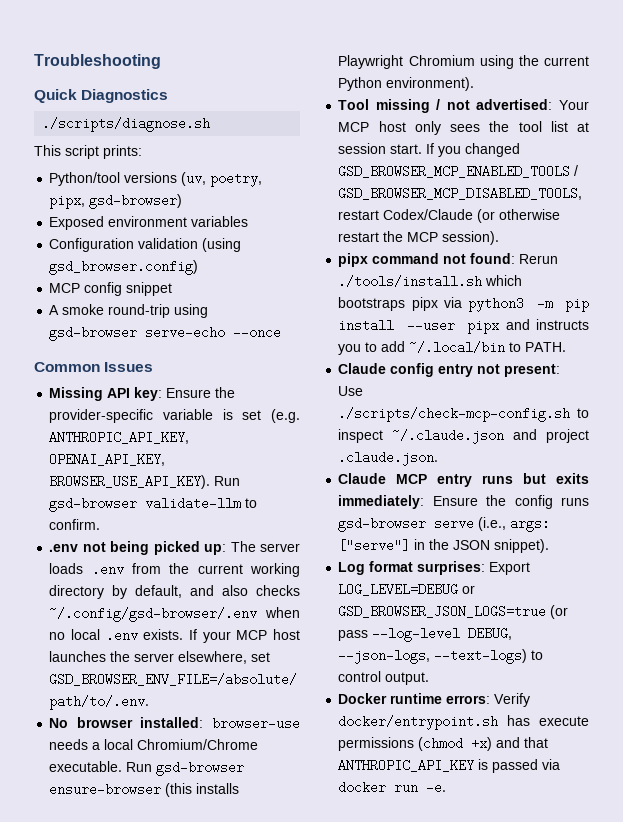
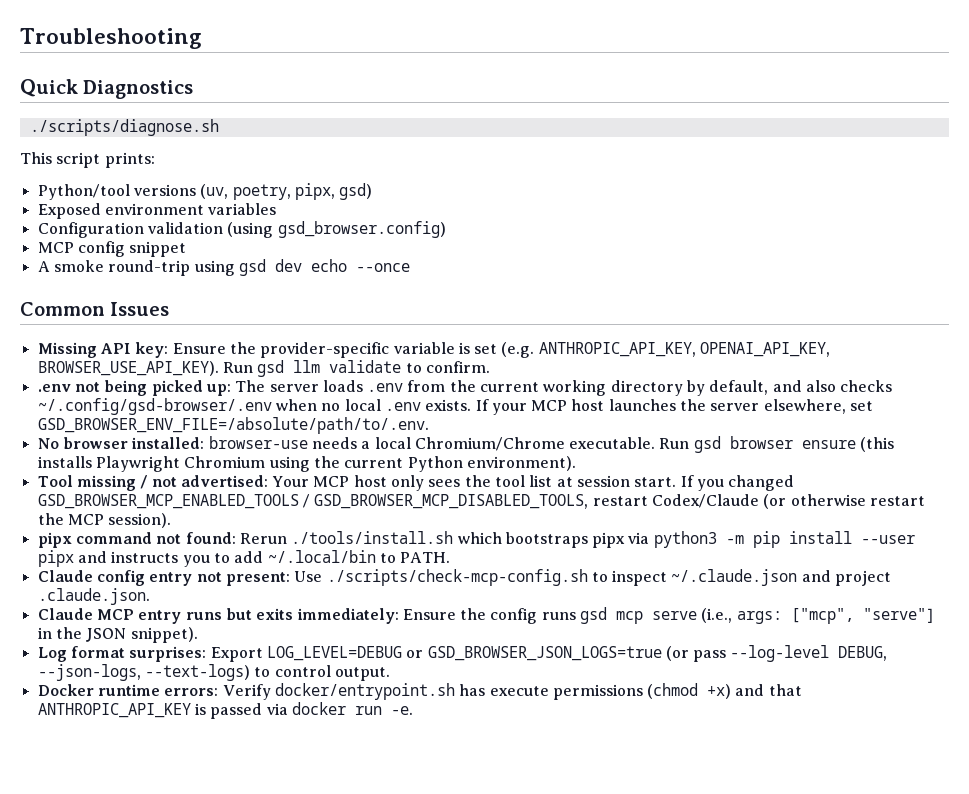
[89,194,183,209] gsd-browser) -> [339,183,373,200] gsd)
[49,326,226,341] gsd-browser serve-echo -> [238,259,347,276] gsd dev echo
[49,497,242,512] gsd-browser validate-llm -> [257,360,402,377] gsd llm validate
[156,761,245,776] [49,783,162,796] gsd-browser ensure-browser -> [693,436,856,453] gsd browser ensure
[338,517,427,532] gsd-browser -> [580,607,644,624] gsd mcp
[338,539,411,552] ["serve"] -> [790,608,935,624] ["mcp", "serve"]

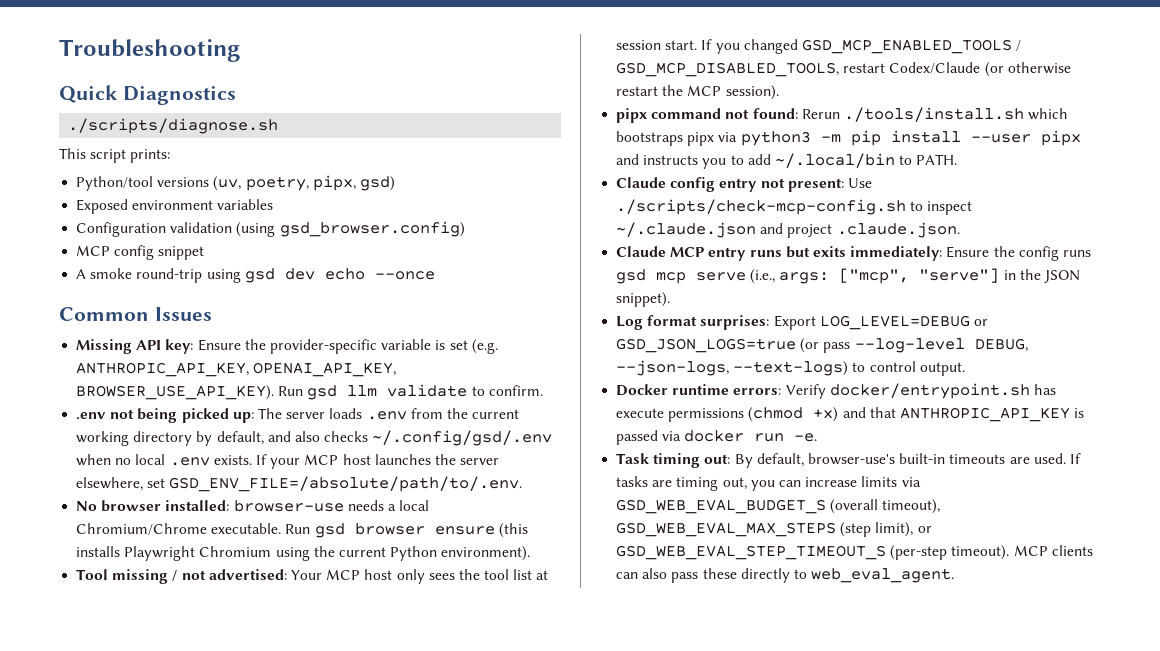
[37,398,272,415] ~/.config/gsd-browser/.env -> [372,430,553,446] ~/.config/gsd/.env
[37,417,429,434] GSD_BROWSER_ENV_FILE=/absolute/path/to/.env. -> [169,476,523,492] GSD_ENV_FILE=/absolute/path/to/.env.
[37,494,589,509] GSD_BROWSER_MCP_ENABLED_TOOLS / GSD_BROWSER_MCP_DISABLED_TOOLS, -> [801,39,1022,54] [616,62,840,77] GSD_MCP_ENABLED_TOOLS / GSD_MCP_DISABLED_TOOLS,
[427,646,662,661] GSD_BROWSER_JSON_LOGS=true -> [616,338,797,353] GSD_JSON_LOGS=true
(413, 710) none -> [616,453,1081,468] [616,476,921,491] [616,499,941,514] [616,522,932,537] [616,545,1093,560] [616,568,955,583] // Task timing out: By default, browser-use's built-in timeouts are used. If tasks are timing out, you can increase limits via GSD_WEB_EVAL_BUDGET_S (overall timeout), GSD_WEB_EVAL_MAX_STEPS (step limit), or GSD_WEB_EVAL_STEP_TIMEOUT_S (per-step timeout). MCP clients can also pass these directly to web_eval_agent.

